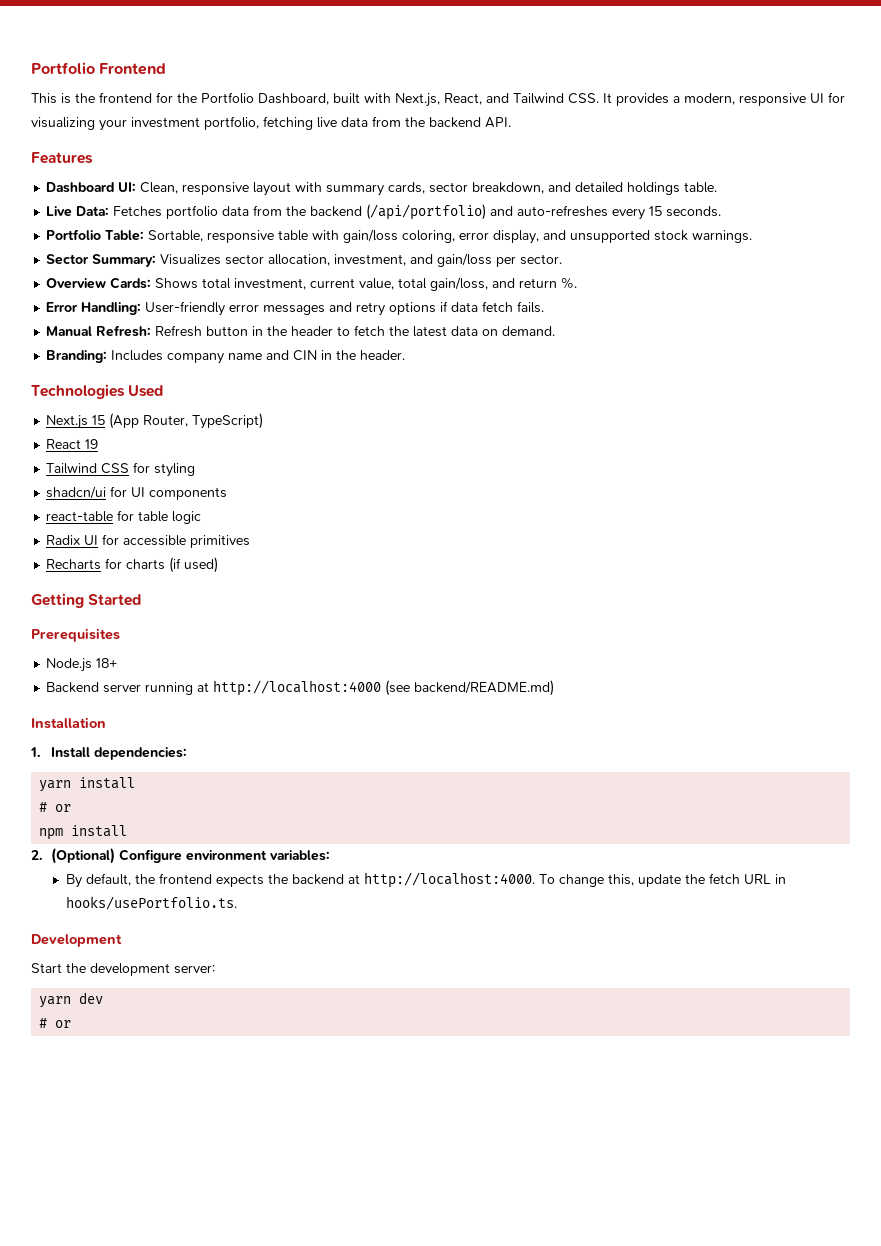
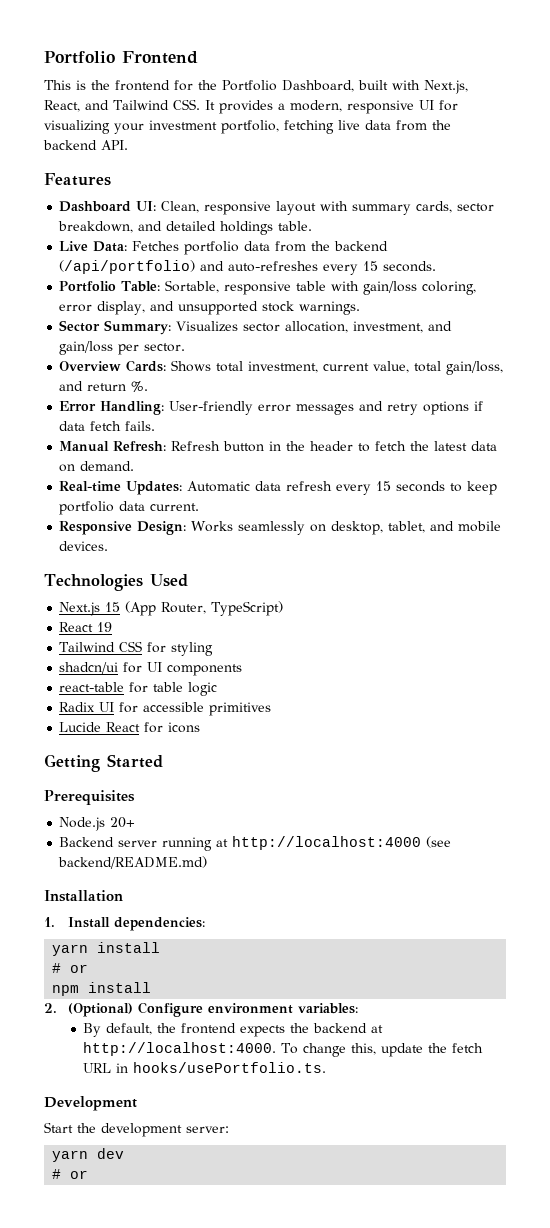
[46,350,406,364] Branding: Includes company name and CIN in the header. -> [59,481,498,495] [59,501,200,515] [59,521,502,535] [59,541,109,551] Real-time Updates: Automatic data refresh every 15 seconds to keep portfolio data current. // Responsive Design: Works seamlessly on desktop, tablet, and mobile devices.
[46,557,219,573] Recharts for charts (if used) -> [59,722,201,733] Lucide React for icons
[96,658,118,668] 18+ -> [110,817,136,828] 20+

